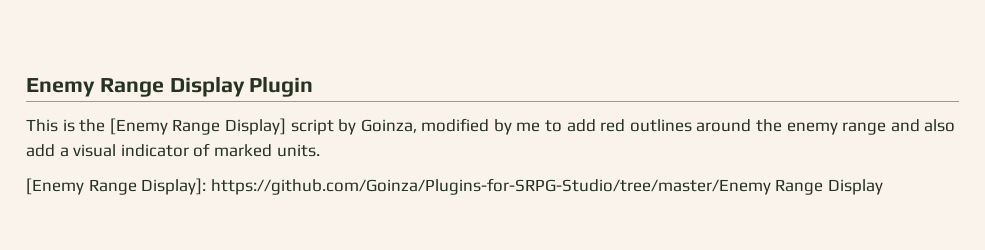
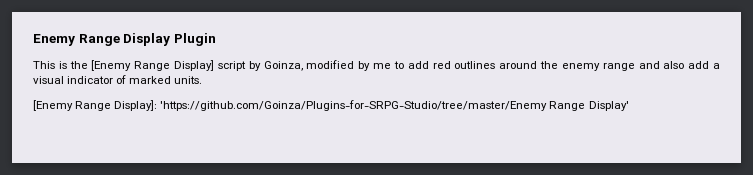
[210,178,883,195] https://github.com/Goinza/Plugins-for-SRPG-Studio/tree/master/Enemy Range Display -> [160,100,629,111] 'https://github.com/Goinza/Plugins-for-SRPG-Studio/tree/master/Enemy Range Display'

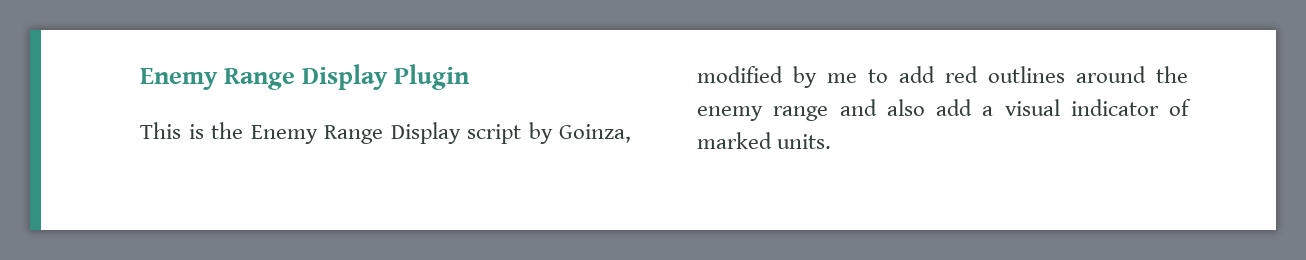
[91,60,215,71] [Enemy Range Display] -> [250,122,461,144] Enemy Range Display
[33,100,629,111] // [Enemy Range Display]: 'https://github.com/Goinza/Plugins-for-SRPG-Studio/tree/master/Enemy Range Display' -> (832, 141) none

